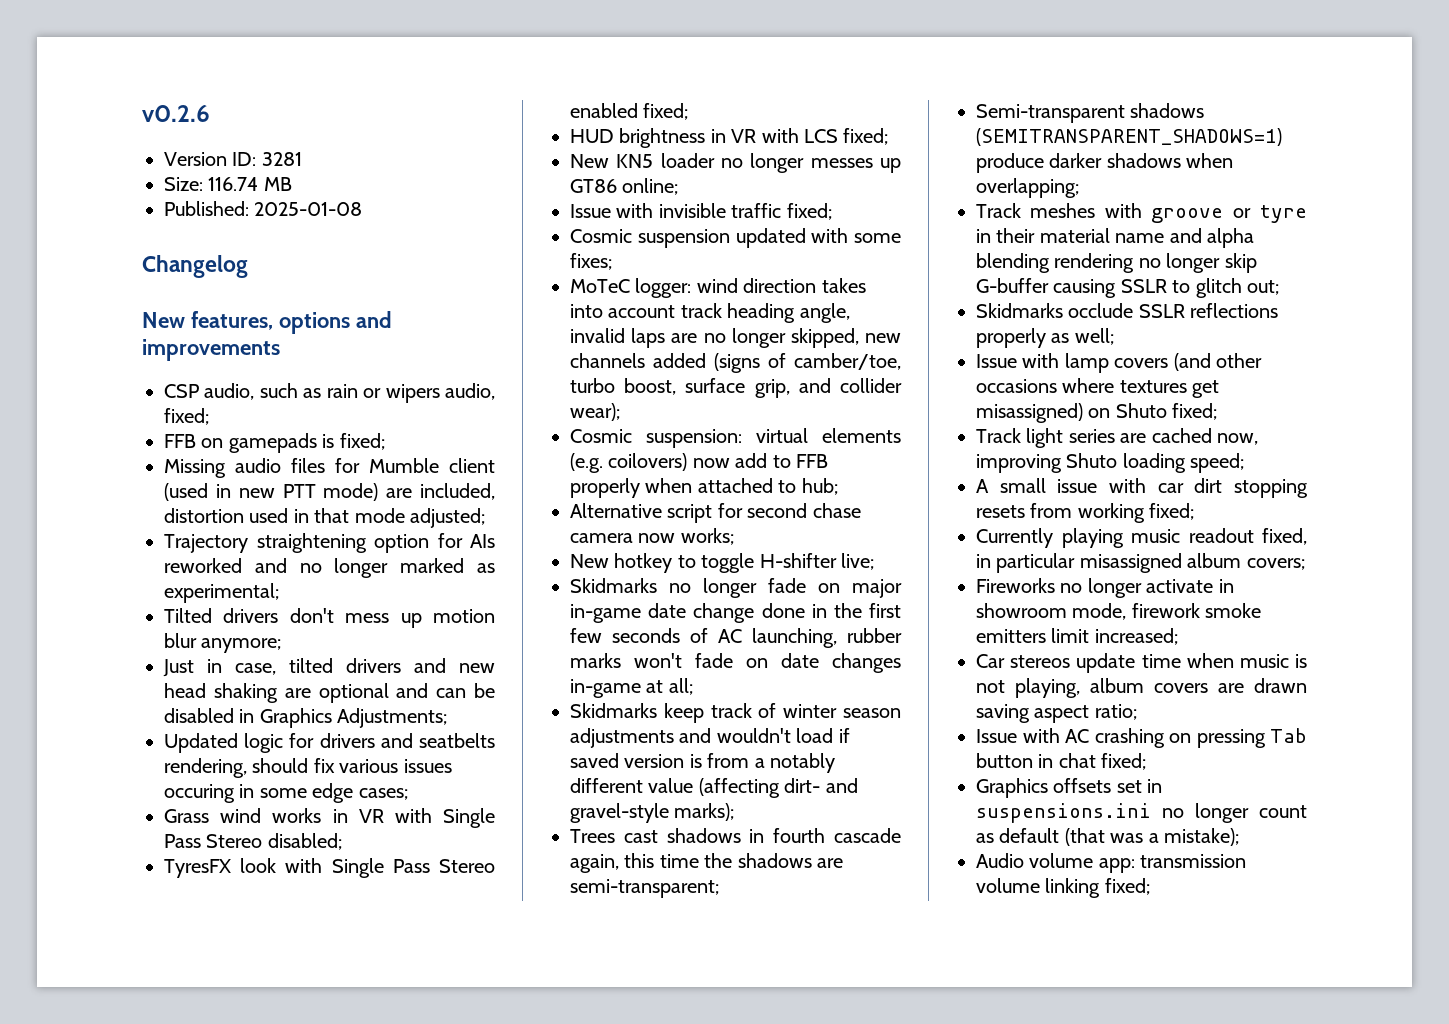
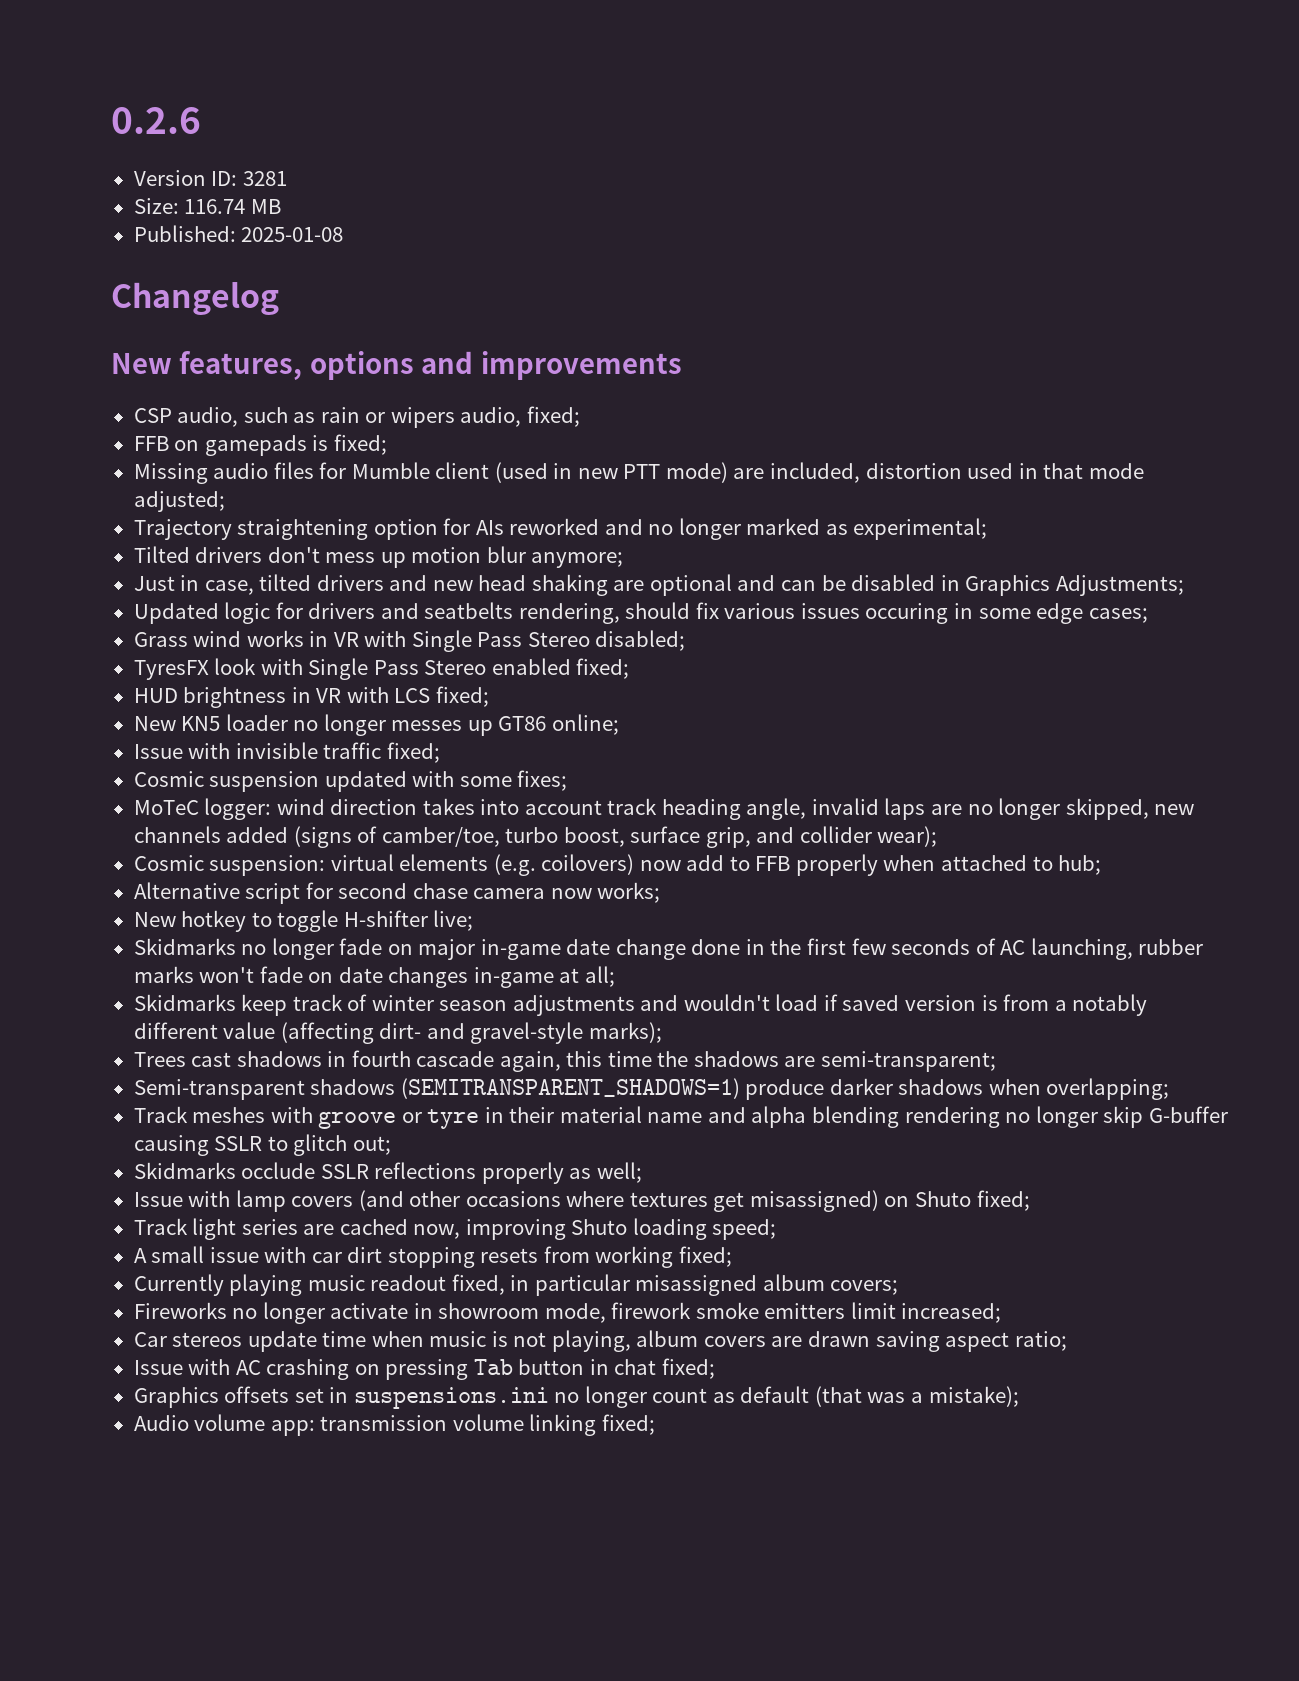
[142,105,210,122] v0.2.6 -> [111,107,201,134] 0.2.6

